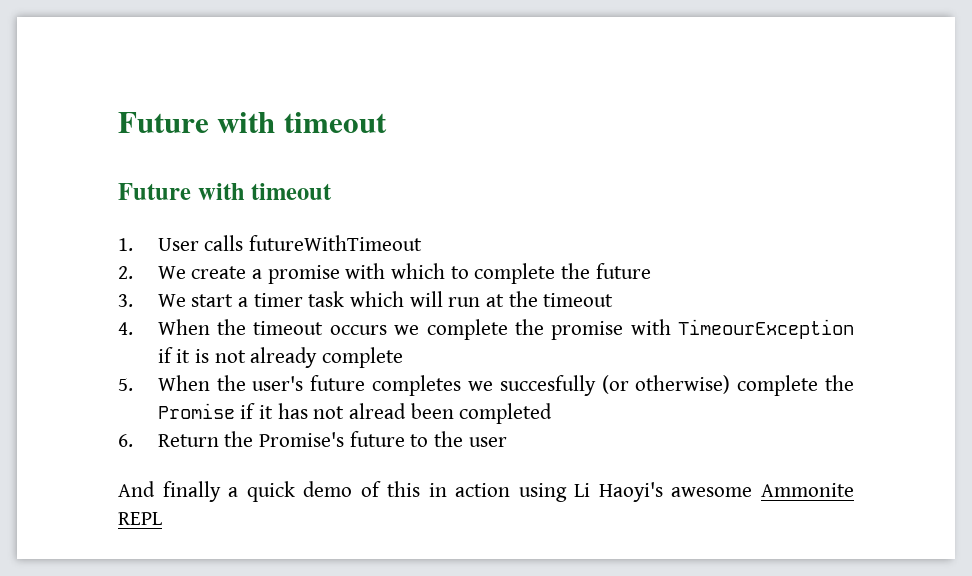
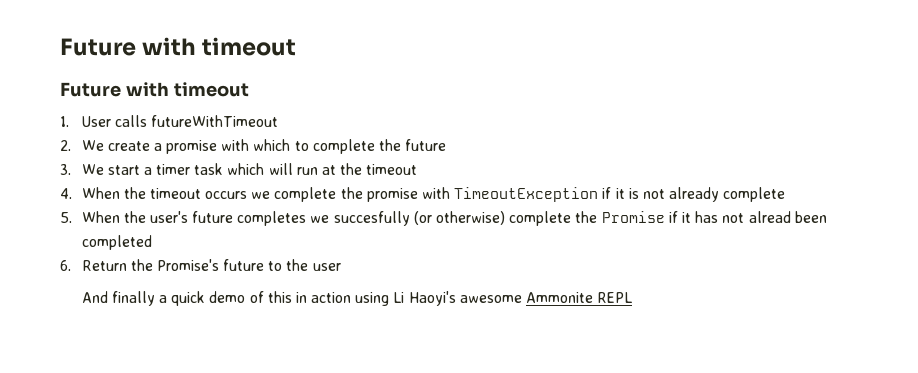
[678,319,854,339] TimeourException -> [454,187,599,202] TimeoutException

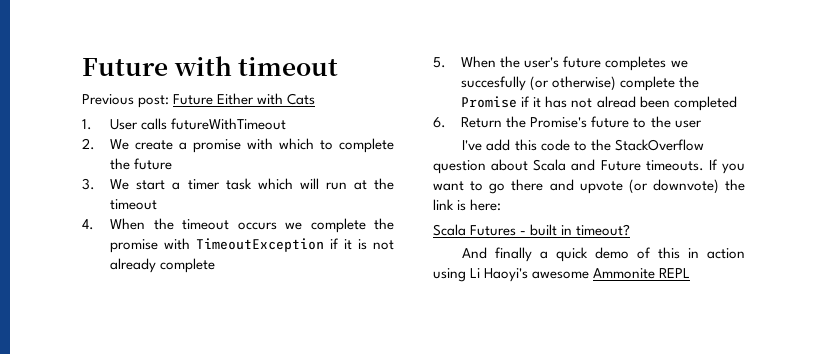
[60,37,297,56] [60,82,249,97] Future with timeout // Future with timeout -> [82,56,339,76] [82,93,316,108] Future with timeout // Previous post: Future Either with Cats
(341, 267) none -> [462,139,704,151] [433,159,745,174] [433,179,745,194] [433,199,502,211] [433,224,631,236] // I've add this code to the StackOverflow question about Scala and Future timeouts. If you want to go there and upvote (or downvote) the link is here: // Scala Futures - built in timeout?

